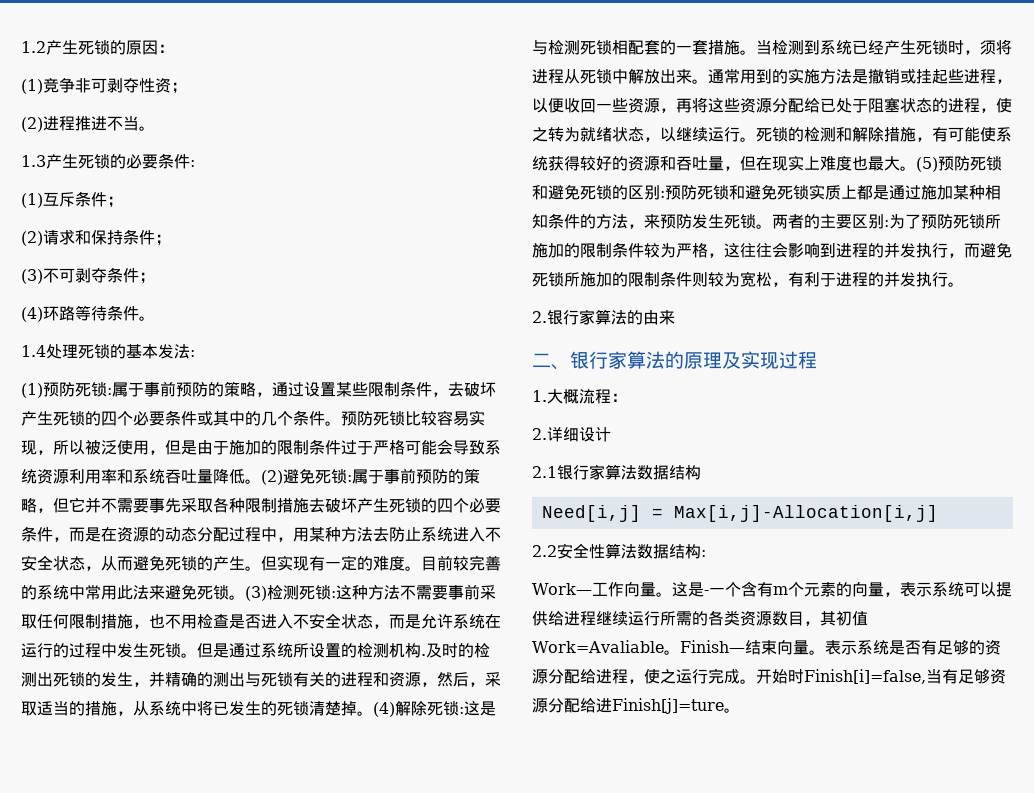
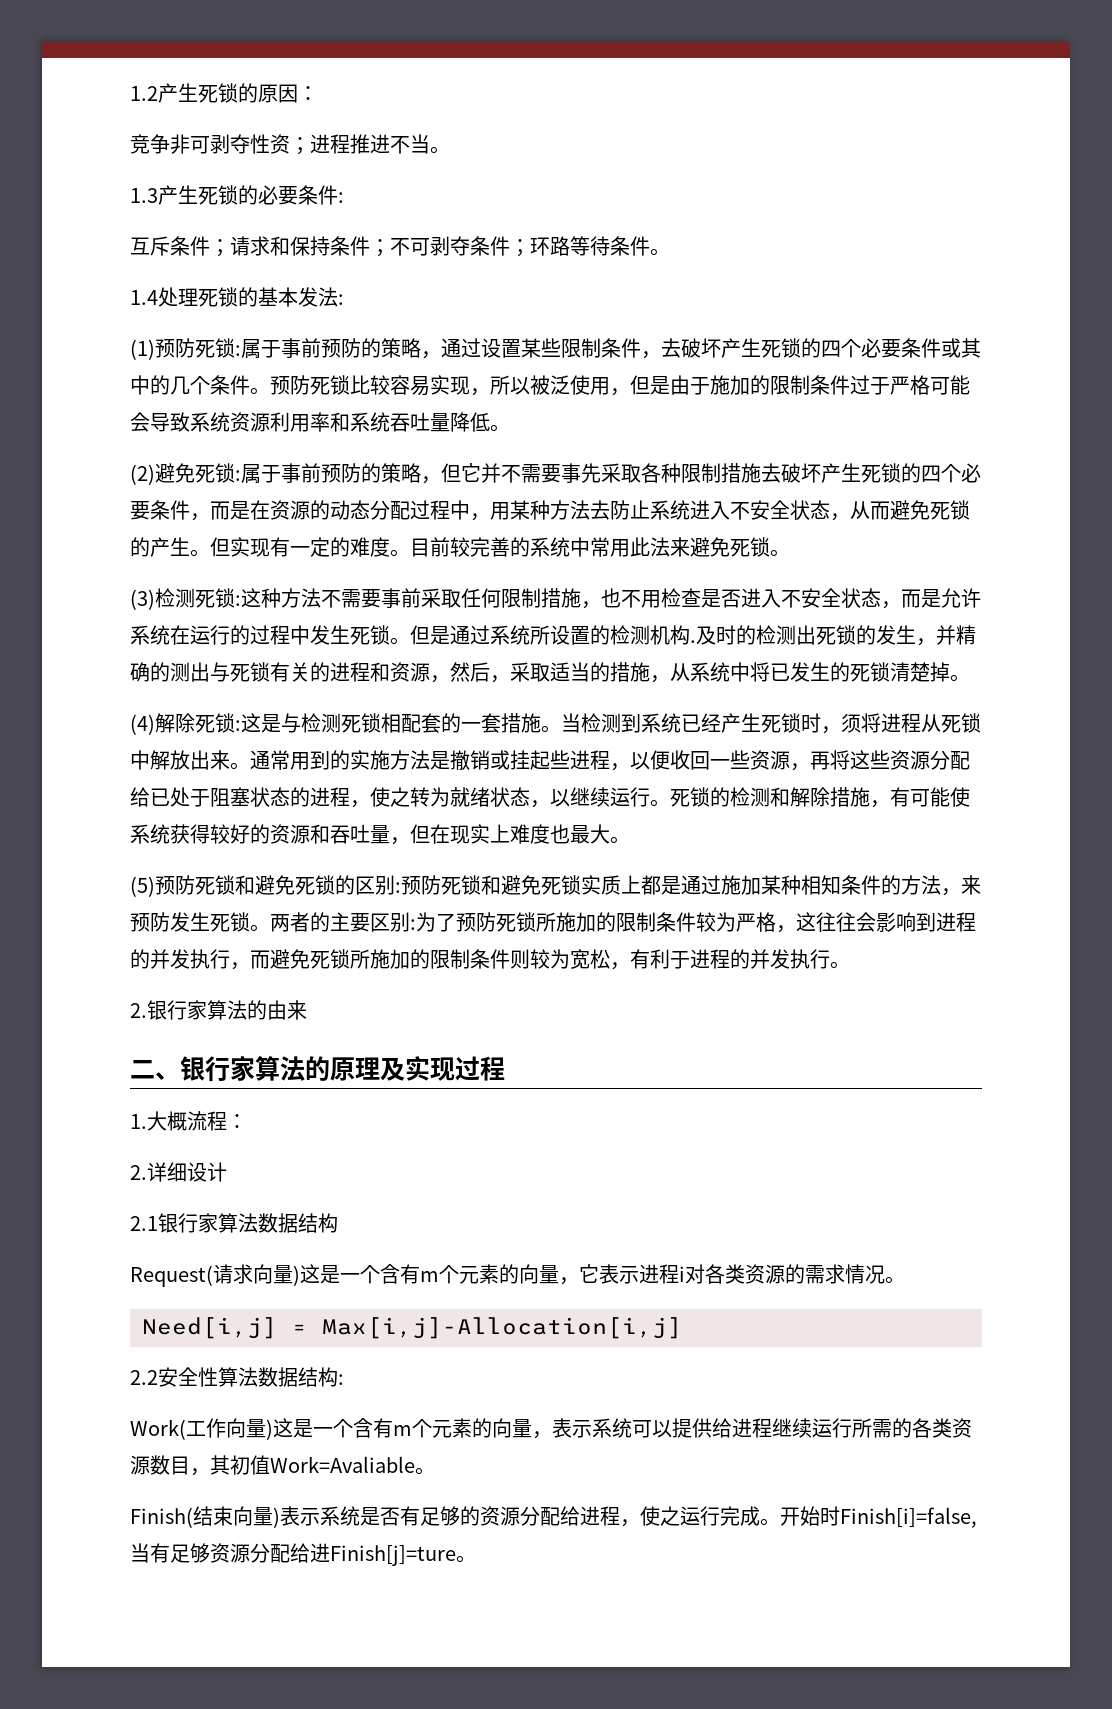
[21,79,43,94] (1) -> (318, 93) none
[21,117,43,132] // (2) -> (310, 146) none
[21,193,43,208] (1) -> (344, 197) none
[21,231,43,246] // (2) -> (230, 248) none
[21,269,43,284] // (3) -> (390, 248) none
[21,307,43,322] // (4) -> (530, 248) none
(261, 481) none -> (510, 428) //
(245, 597) none -> (790, 553) //
(373, 713) none -> (970, 678) //
(916, 168) none -> (630, 840) //
(701, 472) none -> [130,1264,905,1287] // Request(请求向量)这是一个含有m个元素的向量，它表示进程i对各类资源的需求情况。
[532,583,592,595] Work— -> [130,1419,186,1440] Work(
[655,582,709,597] 。这是- -> [266,1418,313,1440] )这是
[679,640,745,653] Finish— -> [130,1507,193,1528] // Finish(
[808,650,825,655] 。 -> [273,1507,280,1528] )

